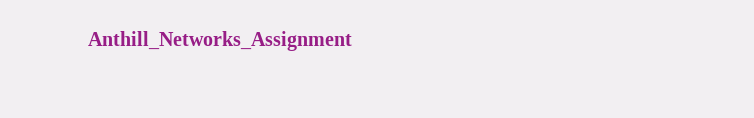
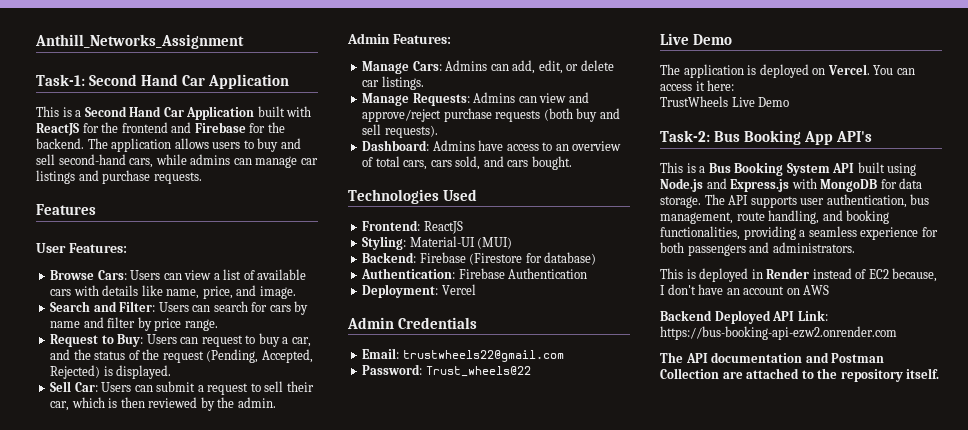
(352, 41) none -> [36,74,290,89] [36,106,312,120] [36,122,285,136] [36,138,301,152] [36,154,318,168] [36,170,202,184] [36,204,96,215] [36,243,127,253] [50,269,307,280] [50,285,296,299] [50,301,309,315] [50,317,218,331] [50,333,311,347] [50,349,313,363] [50,365,172,379] [50,381,314,395] [50,397,276,411] [347,33,451,44] [362,60,614,74] [362,76,424,90] [362,92,589,106] [362,108,620,122] [362,124,438,138] [362,140,622,151] [362,156,572,170] [348,189,477,204] [362,220,463,234] [362,236,513,250] [362,252,597,265] [361,268,588,279] [362,284,476,298] [347,317,477,329] [362,348,564,362] [362,364,531,377] [660,33,732,45] [660,64,915,78] [660,80,735,91] [660,96,790,107] [660,130,873,145] [660,162,917,176] [660,178,923,192] [660,194,930,208] [660,210,890,224] [660,226,938,240] [660,242,855,256] [660,268,938,282] [660,284,830,295] [660,310,828,324] [660,326,897,340] [660,352,885,363] [660,368,940,382] // Task-1: Second Hand Car Application // This is a Second Hand Car Application built with ReactJS for the frontend and Firebase for the backend. The application allows users to buy and sell second-hand cars, while admins can manage car listings and purchase requests. // Features // User Features: // Browse Cars: Users can view a list of available cars with details like name, price, and image. // Search and Filter: Users can search for cars by name and filter by price range. // Request to Buy: Users can request to buy a car, and the status of the request (Pending, Accepted, Rejected) is displayed. // Sell Car: Users can submit a request to sell their car, which is then reviewed by the admin. // Admin Features: // Manage Cars: Admins can add, edit, or delete car listings. // Manage Requests: Admins can view and approve/reject purchase requests (both buy and sell requests). // Dashboard: Admins have access to an overview of total cars, cars sold, and cars bought. // Technologies Used // Frontend: ReactJS // Styling: Material-UI (MUI) // Backend: Firebase (Firestore for database) // Authentication: Firebase Authentication // Deployment: Vercel // Admin Credentials // Email: trustwheels22@gmail.com // Password: Trust_wheels@22 // Live Demo // The application is deployed on Vercel. You can access it here: // TrustWheels Live Demo // Task-2: Bus Booking App API's // This is a Bus Booking System API built using Node.js and Express.js with MongoDB for data storage. The API supports user authentication, bus management, route handling, and booking functionalities, providing a seamless experience for both passengers and administrators. // This is deployed in Render instead of EC2 because, I don't have an account on AWS // Backend Deployed API Link: https://bus-booking-api-ezw2.onrender.com // The API documentation and Postman Collection are attached to the repository itself.

